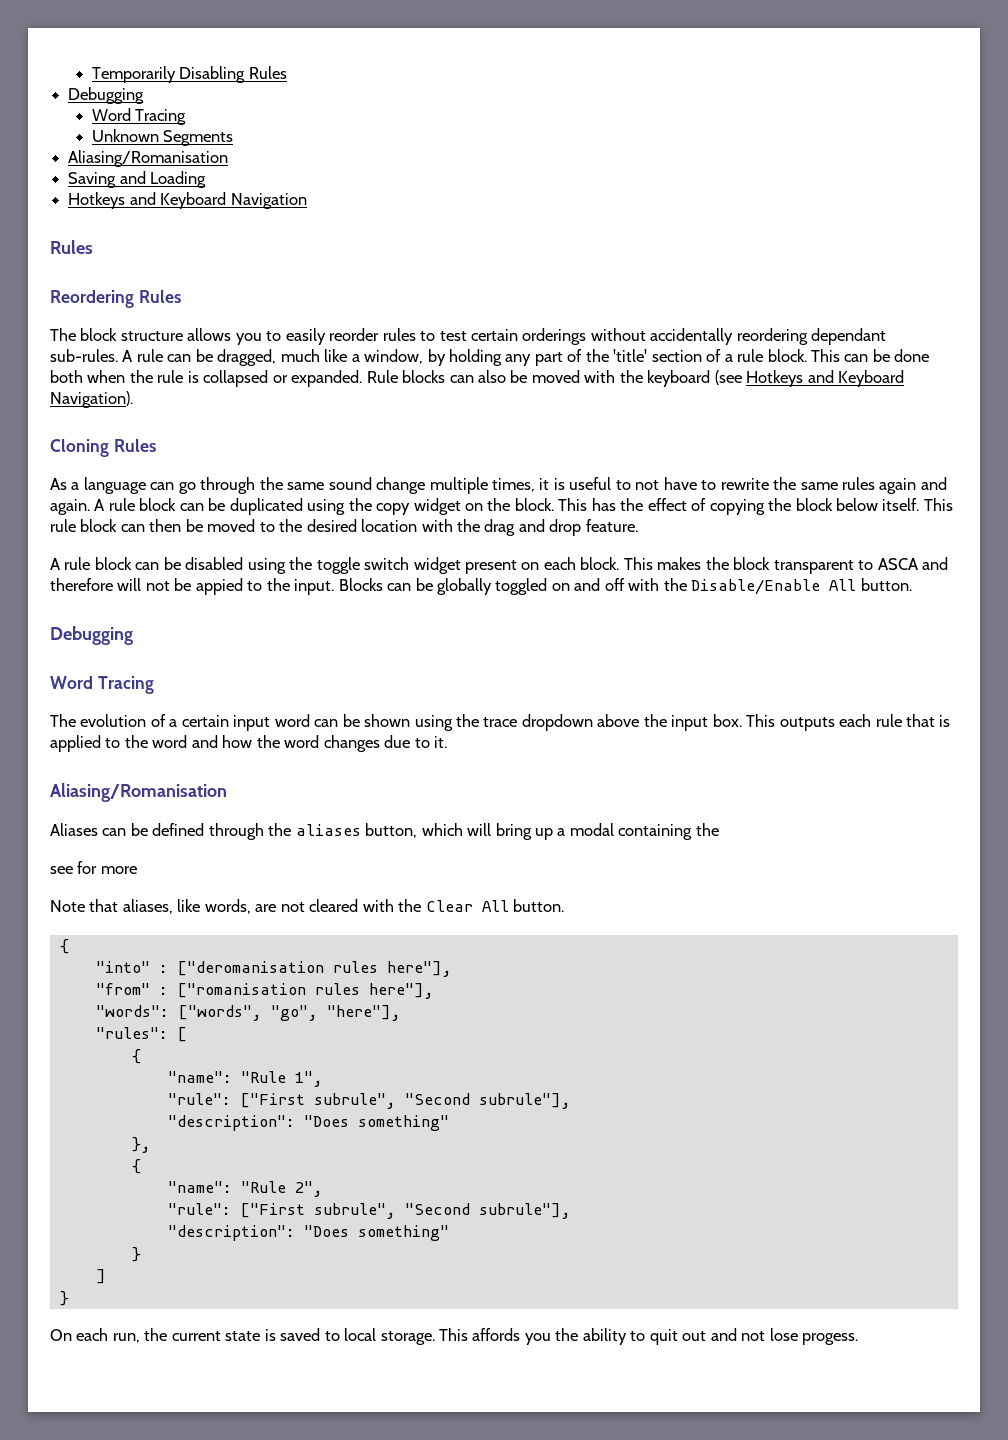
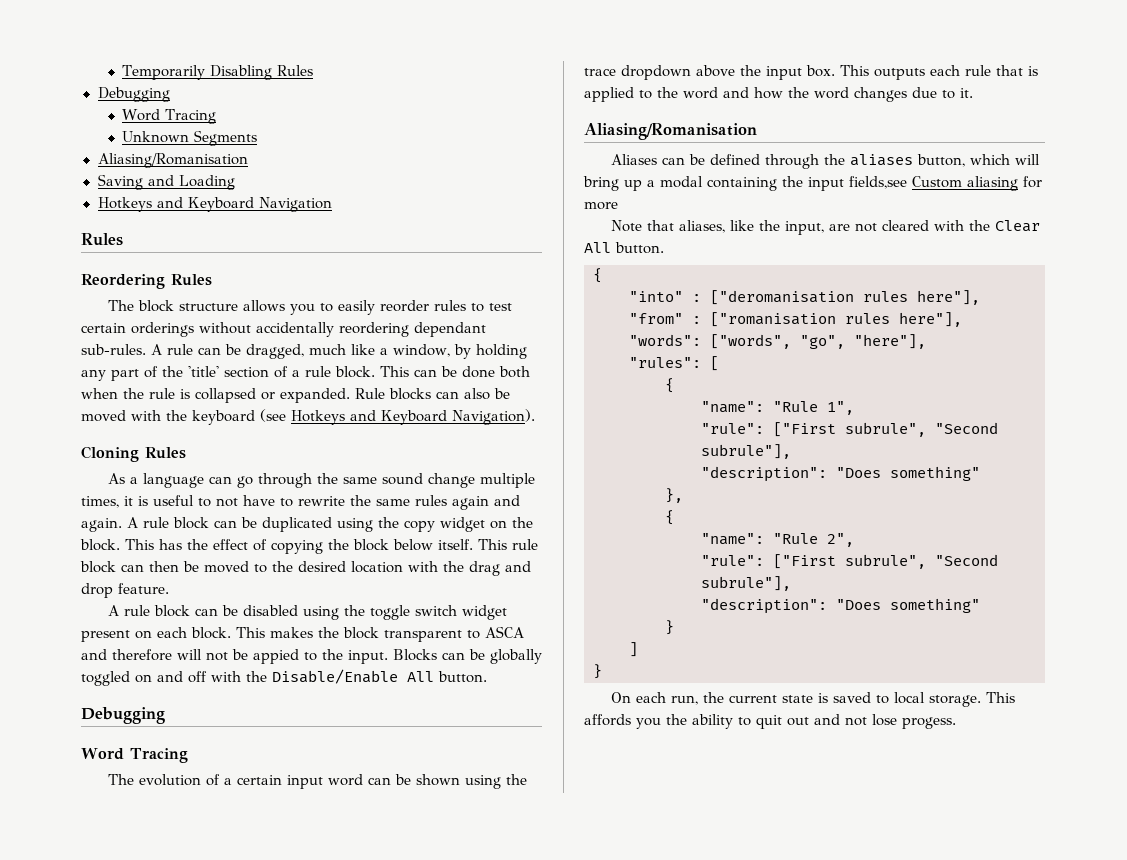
[50,866,73,874] // see -> [808,176,1018,191] input fields,see Custom aliasing
[204,899,251,914] words, -> [759,220,825,235] the input,

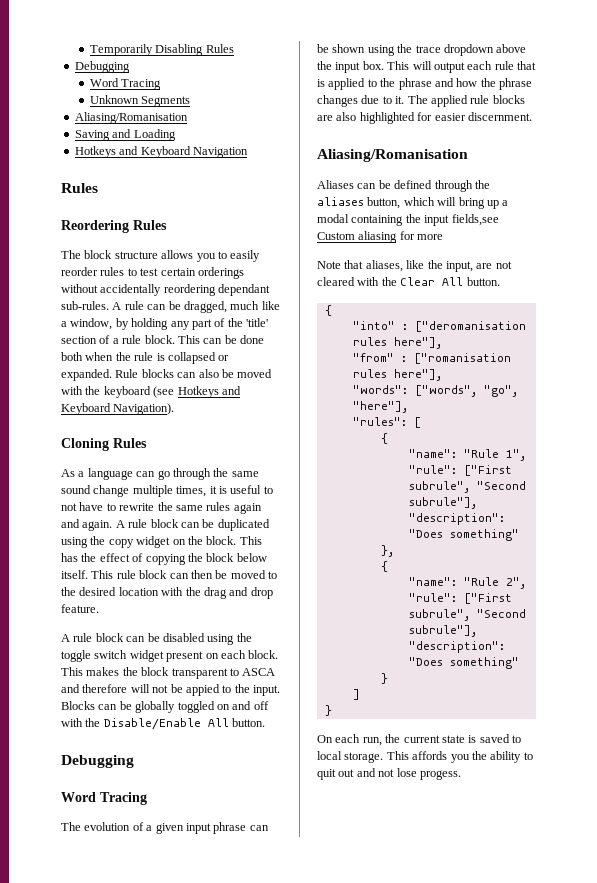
[237,774,364,789] certain input word -> [155,822,247,834] given input phrase
[874,68,925,80] outputs -> [412,61,465,73] will output
[683,87,718,99] word -> [398,78,432,90] phrase
[814,87,849,99] word -> [499,78,532,90] phrase
(973, 93) none -> [407,95,525,107] [317,112,532,124] The applied rule blocks are also highlighted for easier discernment.

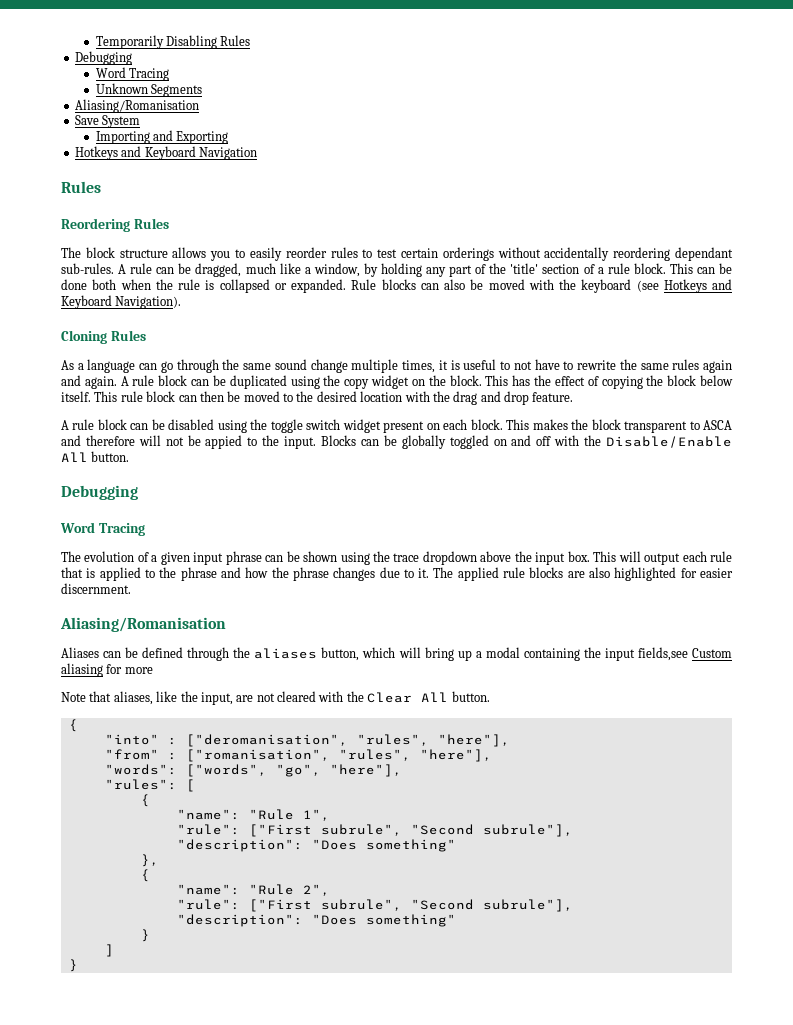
[74,129,176,141] Saving and Loading -> [74,115,141,128] [95,130,229,144] Save System // Importing and Exporting
[414,321,526,332] [352,337,442,349] ["deromanisation rules here"], -> [185,734,510,747] ["deromanisation", "rules", "here"],
[413,353,511,364] [352,369,442,381] ["romanisation rules here"], -> [185,749,492,762] ["romanisation", "rules", "here"],
[317,734,521,746] [317,751,533,763] [317,768,461,780] // On each run, the current state is saved to local storage. This affords you the ability to quit out and not lose progess. -> (78, 965) none

